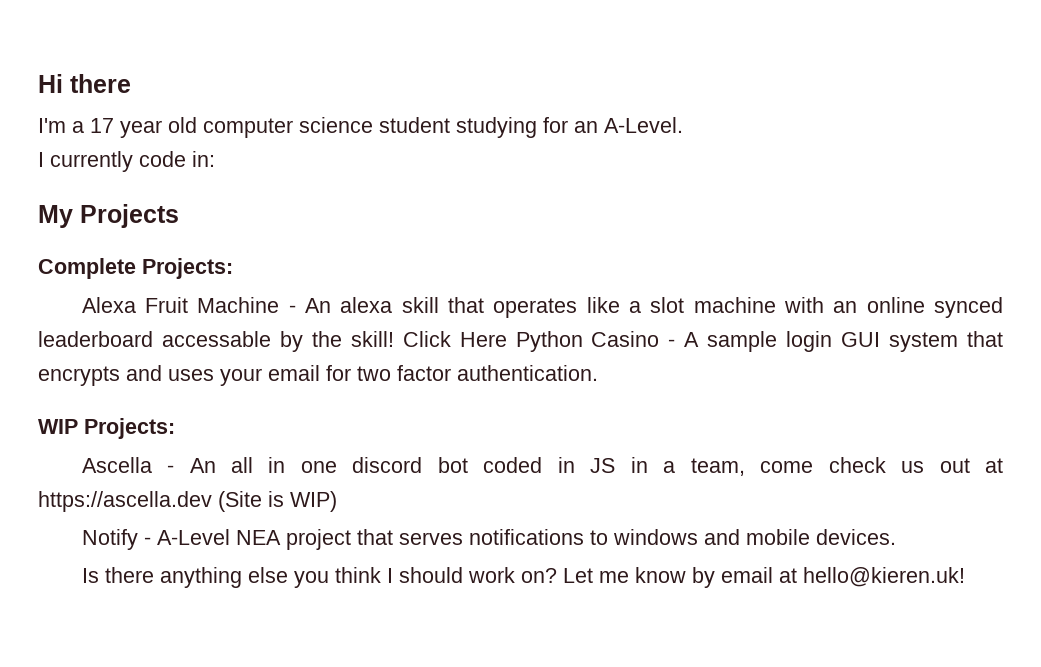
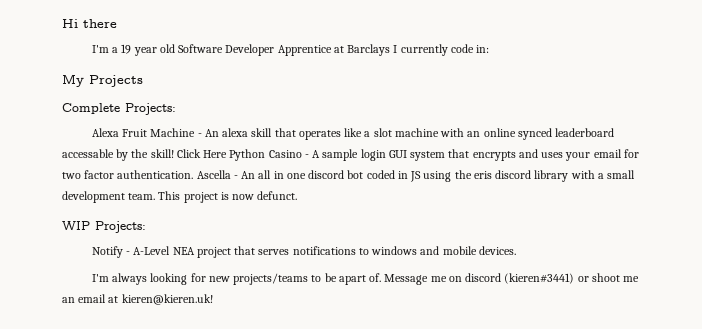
[90,118,114,133] 17 -> [121,44,132,54] 19
[203,117,683,138] computer science student studying for an A-Level. // -> [178,44,391,56] Software Developer Apprentice at Barclays
[38,418,175,439] // WIP Projects: // -> (194, 174) none
[630,457,1004,476] [38,491,337,512] in a team, come check us out at https://ascella.dev (Site is WIP) -> [423,170,636,182] [62,191,298,203] [62,221,146,233] using the eris discord library with a small development team. This project is now defunct. // WIP Projects:
[81,567,715,588] Is there anything else you think I should work on? Let me know by -> [92,273,640,285] [62,297,75,303] I'm always looking for new projects/teams to be apart of. Message me on discord (kieren#3441) or shoot me an
[802,567,965,587] hello@kieren.uk! -> [121,294,213,305] kieren@kieren.uk!

